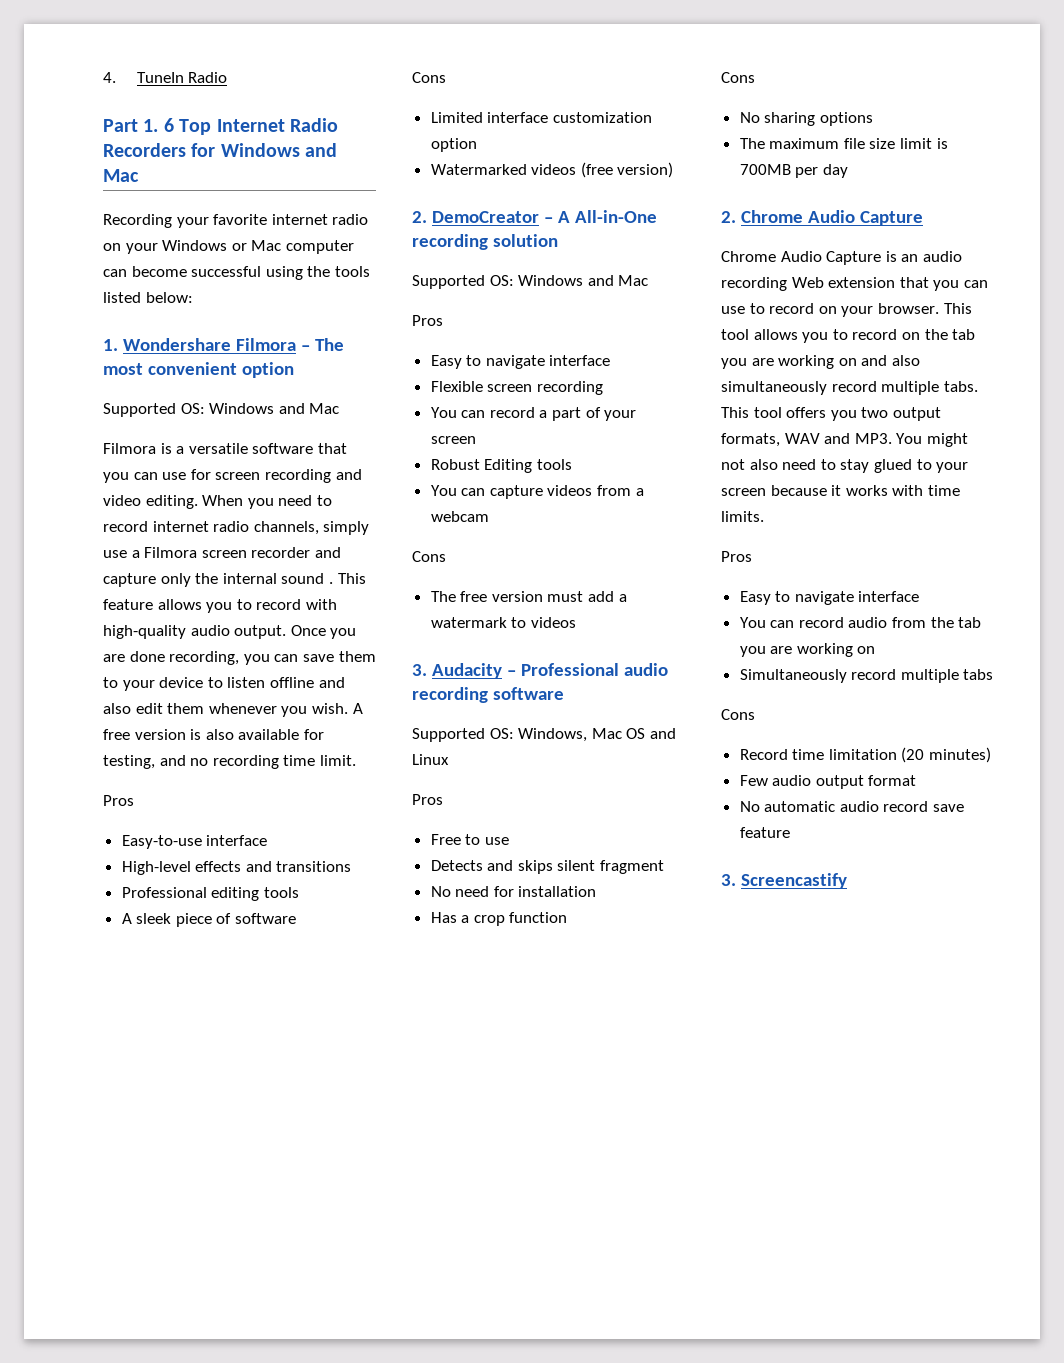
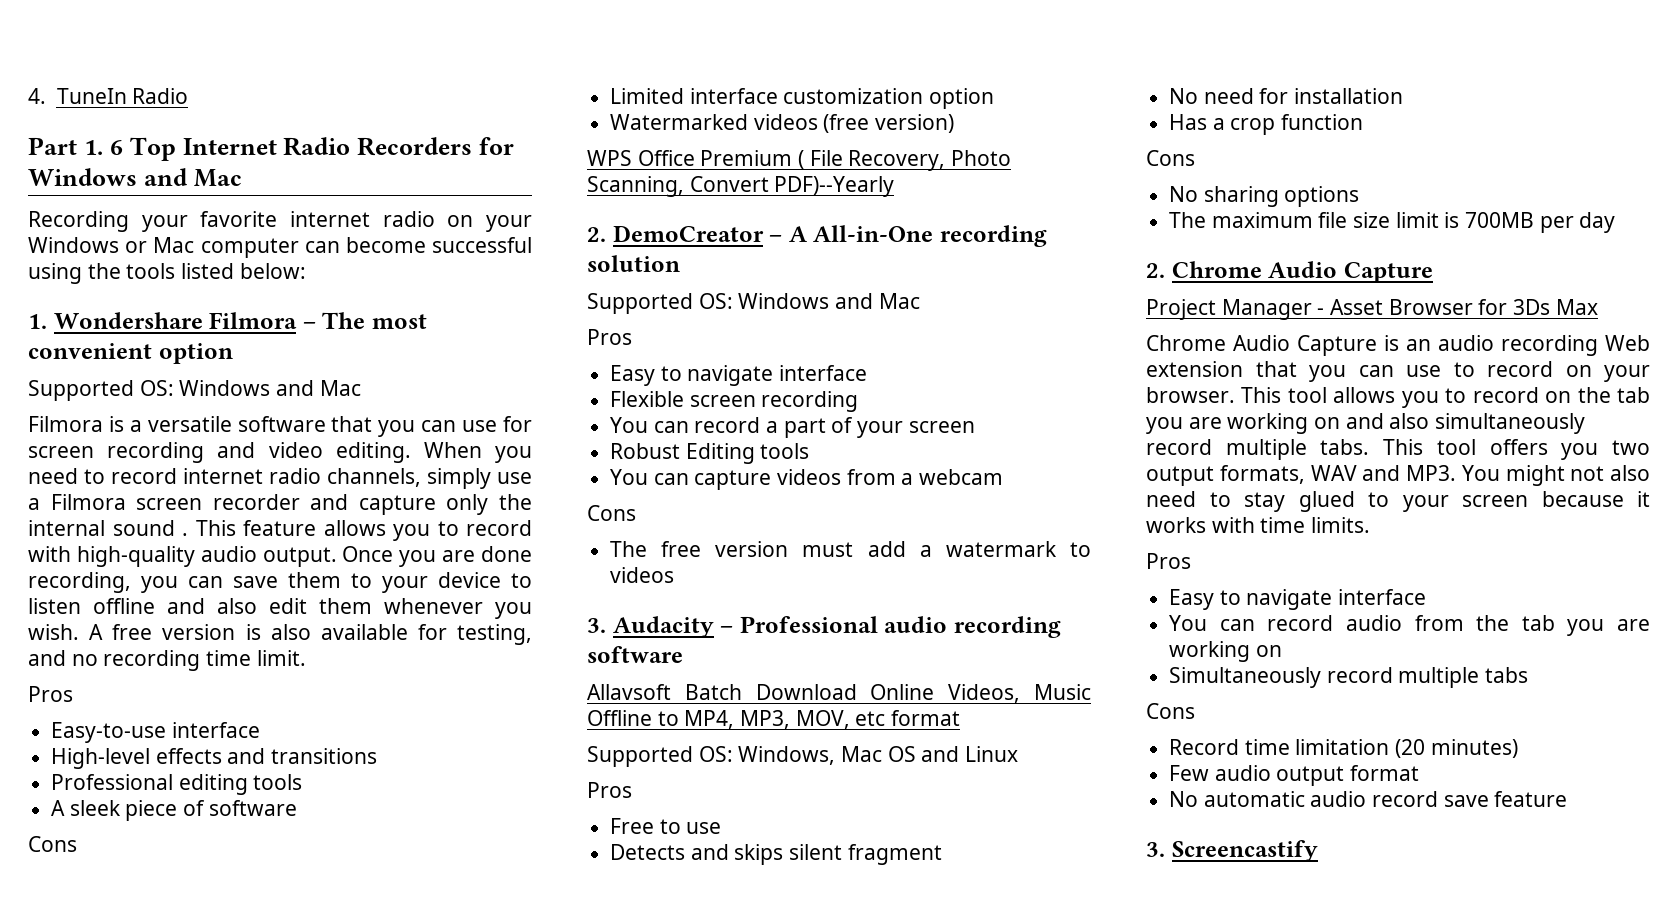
(674, 170) none -> [587,150,1012,171] [587,176,895,197] // WPS Office Premium ( File Recovery, Photo Scanning, Convert PDF)--Yearly
(564, 693) none -> [587,684,1091,703] [587,710,961,729] // Allavsoft Batch Download Online Videos, Music Offline to MP4, MP3, MOV, etc format
(923, 218) none -> [1146,299,1598,320] // Project Manager - Asset Browser for 3Ds Max

